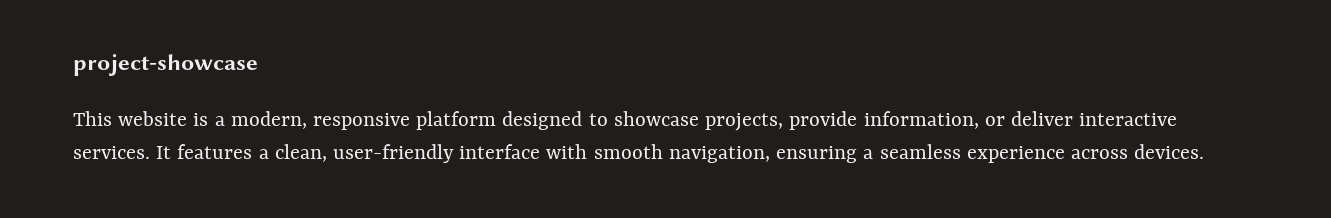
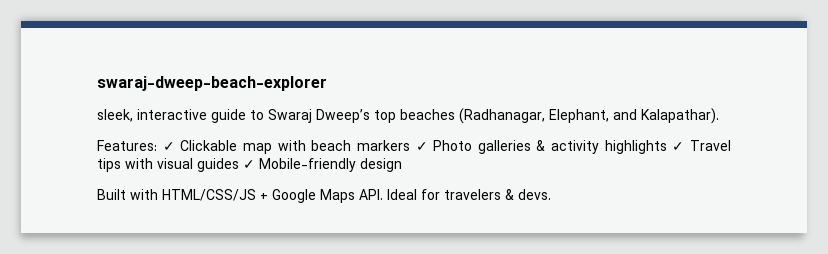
[73,54,258,76] [73,111,1178,131] [73,144,1205,163] project-showcase // This website is a modern, responsive platform designed to showcase projects, provide information, or deliver interactive services. It features a clean, user-friendly interface with smooth navigation, ensuring a seamless experience across devices. -> [97,76,327,91] [97,108,719,124] [97,140,731,154] [97,158,402,172] [97,189,551,203] swaraj-dweep-beach-explorer // sleek, interactive guide to Swaraj Dweep’s top beaches (Radhanagar, Elephant, and Kalapathar). // Features: ✓ Clickable map with beach markers ✓ Photo galleries & activity highlights ✓ Travel tips with visual guides ✓ Mobile-friendly design // Built with HTML/CSS/JS + Google Maps API. Ideal for travelers & devs.

